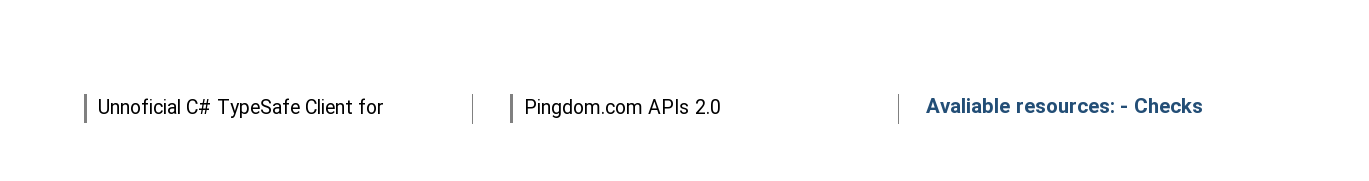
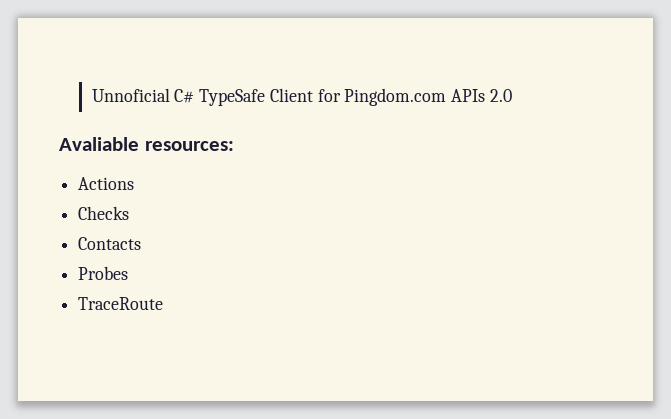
[1120,105,1129,113] - -> [78,177,135,190] // Actions //
(1203, 105) none -> [78,237,142,250] [78,266,129,280] [78,297,164,310] // Contacts // Probes // TraceRoute

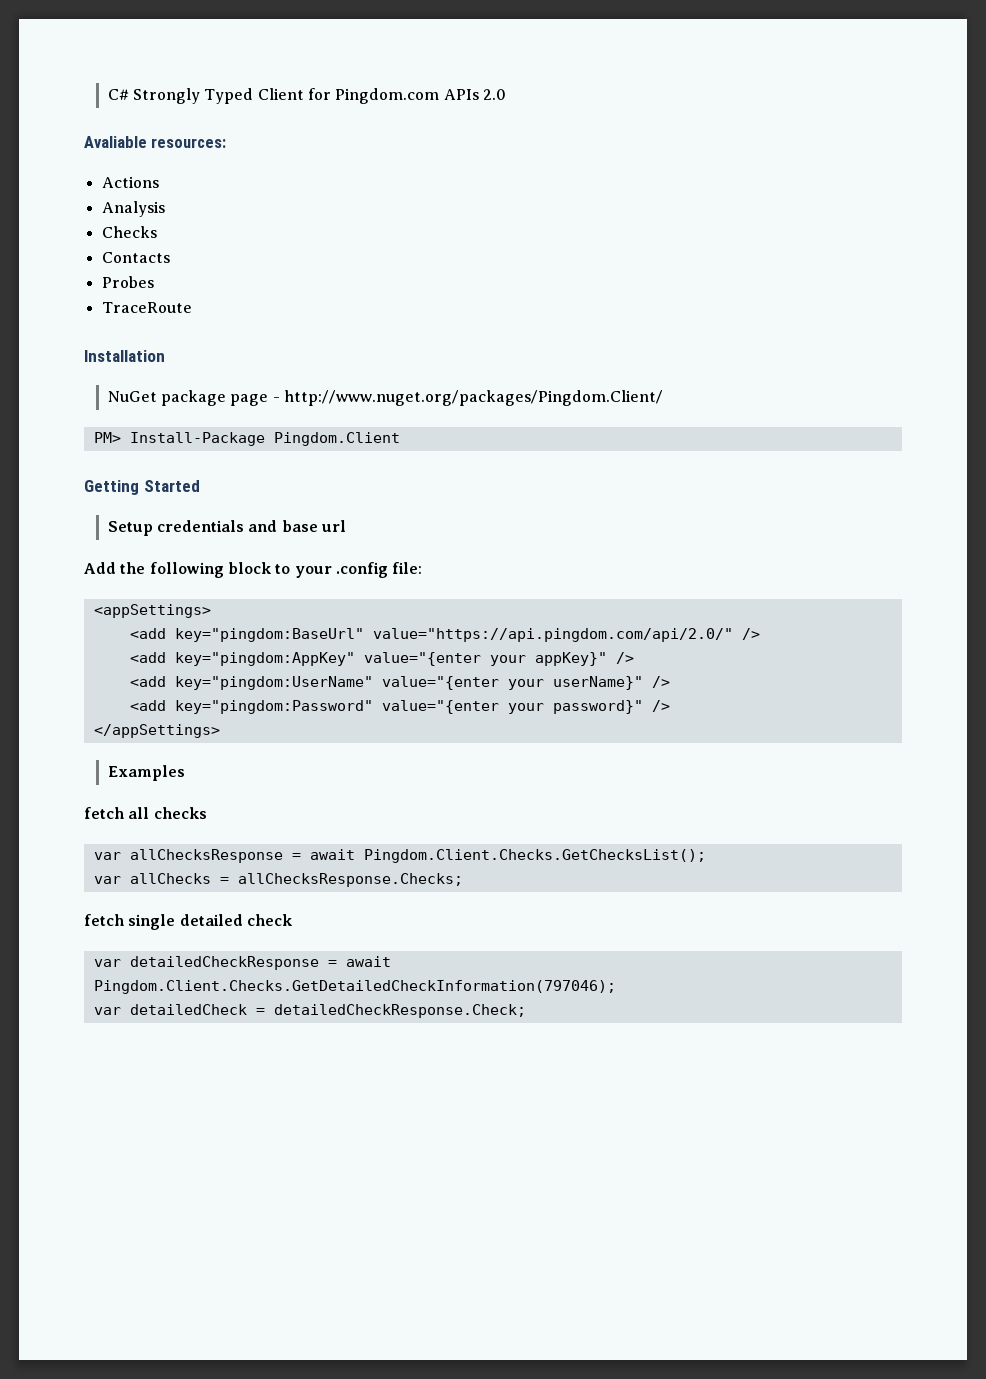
[91,88,266,106] Unnoficial C# TypeSafe -> [107,88,254,104] C# Strongly Typed
(135, 183) none -> [101,201,165,217] // Analysis
(164, 303) none -> [84,350,165,362] [107,390,663,406] [93,432,400,446] [84,480,200,495] [107,520,346,536] [84,562,423,578] [93,604,211,618] [129,628,760,642] [129,652,634,666] [129,676,670,690] [129,700,670,714] [93,724,220,738] [107,765,185,781] [84,807,207,819] [93,849,706,863] [93,873,463,887] [84,914,292,930] [93,956,391,970] [93,980,616,994] [93,1004,526,1018] // Installation // NuGet package page - http://www.nuget.org/packages/Pingdom.Client/ // PM> Install-Package Pingdom.Client // Getting Started // Setup credentials and base url // Add the following block to your .config file: // <appSettings> // <add key="pingdom:BaseUrl" value="https://api.pingdom.com/api/2.0/" /> // <add key="pingdom:AppKey" value="{enter your appKey}" /> // <add key="pingdom:UserName" value="{enter your userName}" /> // <add key="pingdom:Password" value="{enter your password}" /> // </appSettings> // Examples // fetch all checks // var allChecksResponse = await Pingdom.Client.Checks.GetChecksList(); // var allChecks = allChecksResponse.Checks; // fetch single detailed check // var detailedCheckResponse = await Pingdom.Client.Checks.GetDetailedCheckInformation(797046); // var detailedCheck = detailedCheckResponse.Check;

